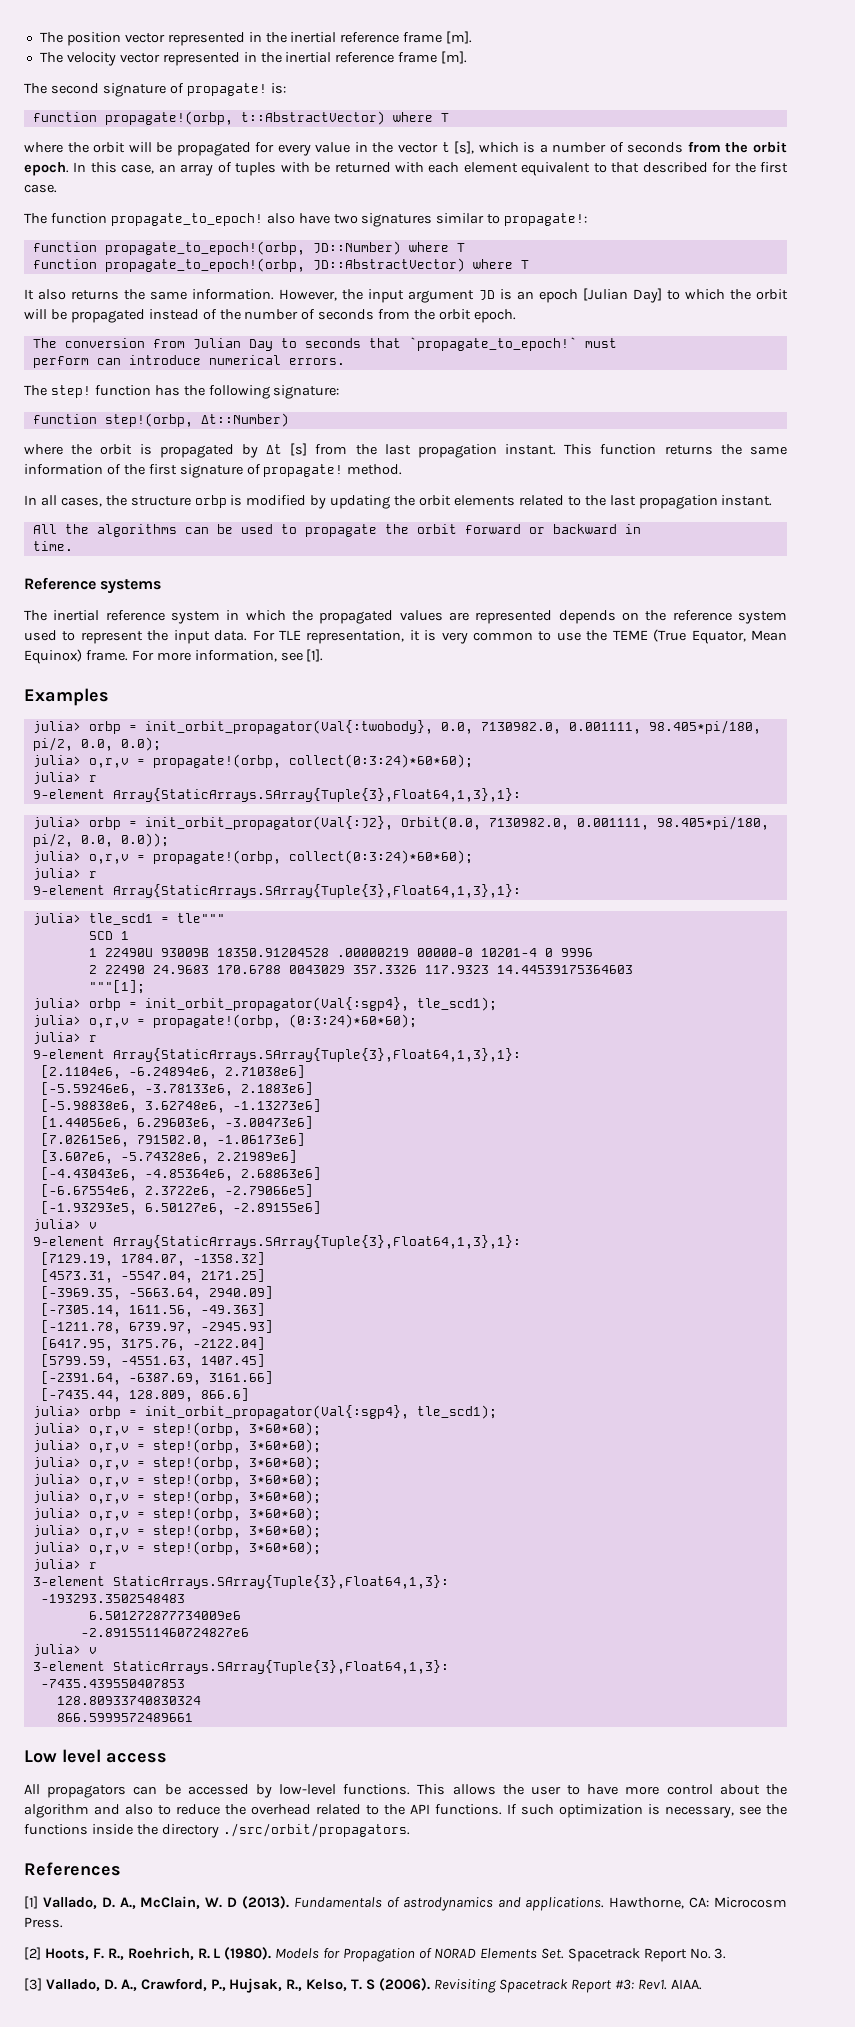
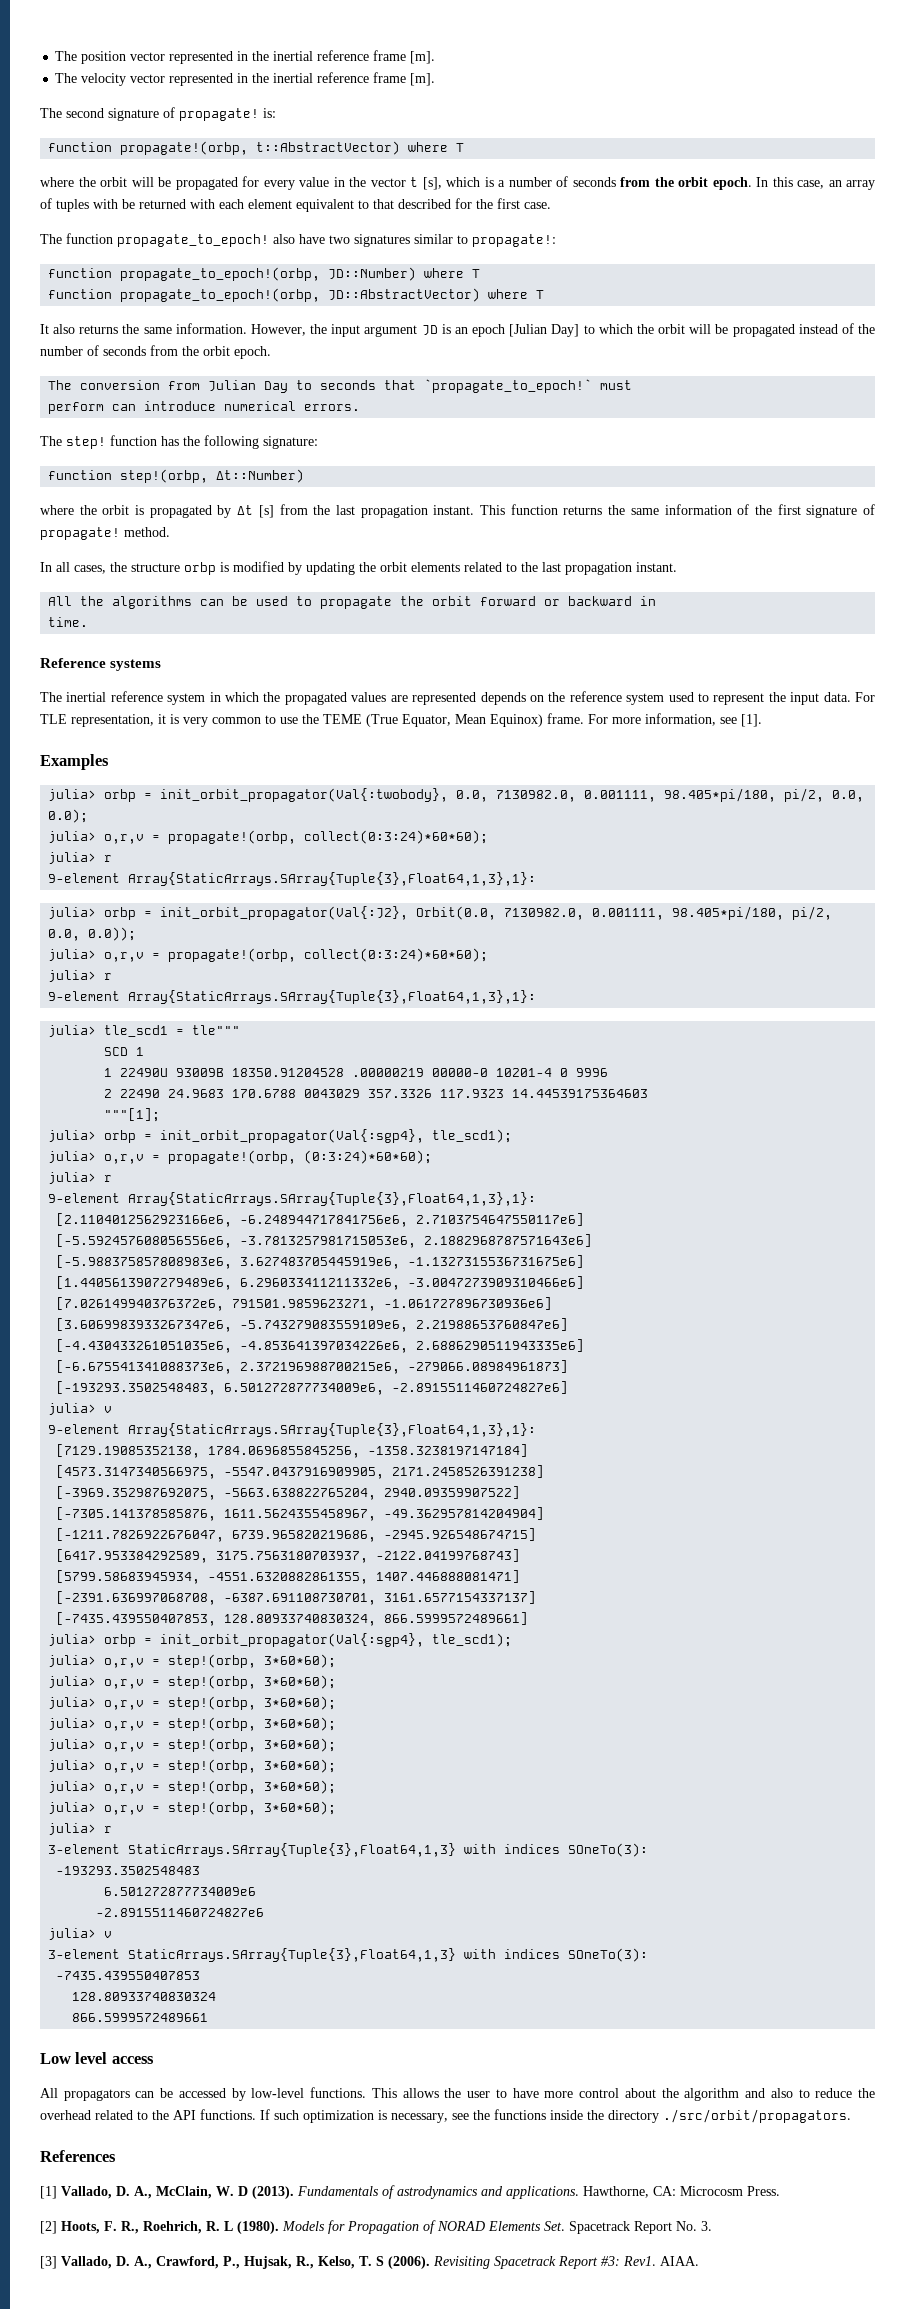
[40,1065,305,1079] [40,1082,313,1096] [40,1099,321,1113] [40,1116,313,1130] [40,1133,305,1147] [40,1150,297,1164] [40,1167,321,1181] [40,1184,313,1198] [40,1201,321,1215] [32,1219,97,1231] [32,1235,521,1249] [40,1252,265,1266] [40,1269,265,1283] [40,1286,273,1300] [40,1303,265,1317] [40,1320,273,1334] [40,1337,265,1351] [40,1354,265,1368] [40,1371,273,1385] [40,1388,249,1402] [2.1104e6, -6.24894e6, 2.71038e6] // [-5.59246e6, -3.78133e6, 2.1883e6] // [-5.98838e6, 3.62748e6, -1.13273e6] // [1.44056e6, 6.29603e6, -3.00473e6] // [7.02615e6, 791502.0, -1.06173e6] // [3.607e6, -5.74328e6, 2.21989e6] // [-4.43043e6, -4.85364e6, 2.68863e6] // [-6.67554e6, 2.3722e6, -2.79066e5] // [-1.93293e5, 6.50127e6, -2.89155e6] // julia> v // 9-element Array{StaticArrays.SArray{Tuple{3},Float64,1,3},1}: // [7129.19, 1784.07, -1358.32] // [4573.31, -5547.04, 2171.25] // [-3969.35, -5663.64, 2940.09] // [-7305.14, 1611.56, -49.363] // [-1211.78, 6739.97, -2945.93] // [6417.95, 3175.76, -2122.04] // [5799.59, -4551.63, 1407.45] // [-2391.64, -6387.69, 3161.66] // [-7435.44, 128.809, 866.6] -> [56,1213,585,1227] [56,1234,593,1248] [56,1255,585,1269] [56,1276,585,1290] [56,1297,553,1311] [56,1318,569,1332] [56,1339,585,1353] [56,1360,569,1374] [56,1381,569,1395] [48,1403,113,1415] [48,1423,537,1437] [56,1444,529,1458] [56,1465,545,1479] [56,1486,521,1500] [56,1507,545,1521] [56,1528,537,1542] [56,1549,521,1563] [56,1570,521,1584] [56,1591,537,1605] [56,1612,529,1626] [2.1104012562923166e6, -6.248944717841756e6, 2.7103754647550117e6] // [-5.592457608056556e6, -3.7813257981715053e6, 2.1882968787571643e6] // [-5.988375857808983e6, 3.627483705445919e6, -1.1327315536731675e6] // [1.4405613907279489e6, 6.296033411211332e6, -3.0047273909310466e6] // [7.026149940376372e6, 791501.9859623271, -1.061727896730936e6] // [3.6069983933267347e6, -5.743279083559109e6, 2.21988653760847e6] // [-4.430433261051035e6, -4.853641397034226e6, 2.6886290511943335e6] // [-6.675541341088373e6, 2.372196988700215e6, -279066.08984961873] // [-193293.3502548483, 6.501272877734009e6, -2.8915511460724827e6] // julia> v // 9-element Array{StaticArrays.SArray{Tuple{3},Float64,1,3},1}: // [7129.19085352138, 1784.0696855845256, -1358.3238197147184] // [4573.3147340566975, -5547.0437916909905, 2171.2458526391238] // [-3969.352987692075, -5663.638822765204, 2940.09359907522] // [-7305.141378585876, 1611.5624355458967, -49.362957814204904] // [-1211.7826922676047, 6739.965820219686, -2945.926548674715] // [6417.953384292589, 3175.7563180703937, -2122.04199768743] // [5799.58683945934, -4551.6320882861355, 1407.446888081471] // [-2391.636997068708, -6387.691108730701, 3161.6577154337137] // [-7435.439550407853, 128.80933740830324, 866.5999572489661]
[112,1575,449,1589] StaticArrays.SArray{Tuple{3},Float64,1,3}: -> [128,1843,649,1857] StaticArrays.SArray{Tuple{3},Float64,1,3} with indices SOneTo(3):
[112,1660,449,1674] StaticArrays.SArray{Tuple{3},Float64,1,3}: -> [128,1948,649,1962] StaticArrays.SArray{Tuple{3},Float64,1,3} with indices SOneTo(3):

